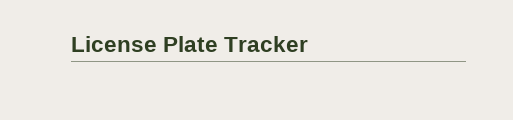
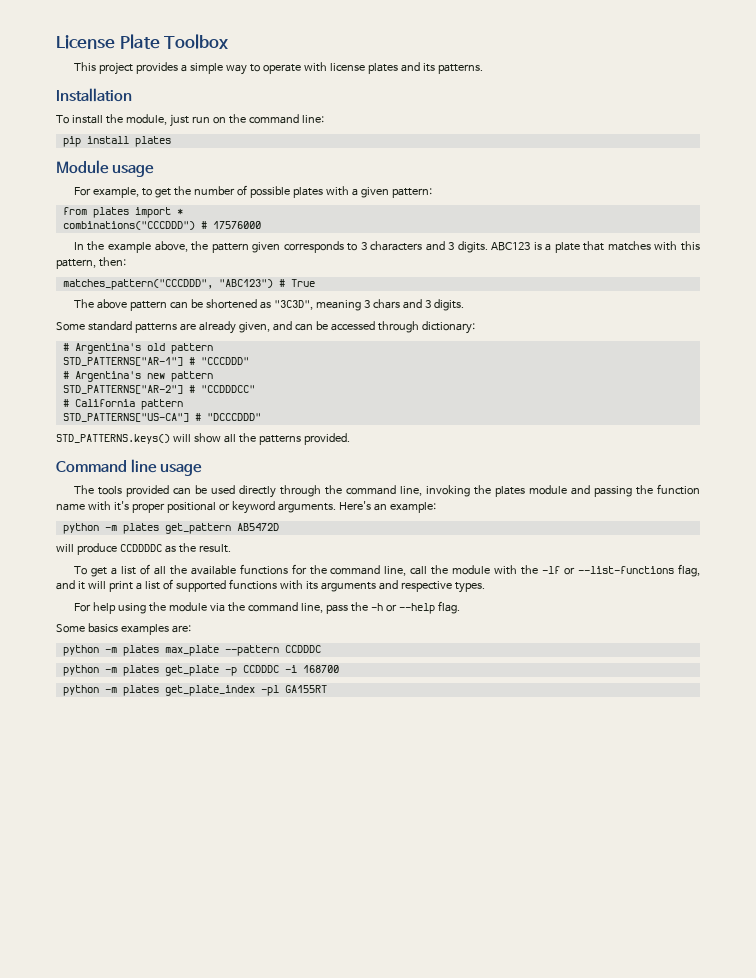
[224,36,309,52] Tracker -> [164,34,229,49] [73,62,483,75] [56,88,132,102] [56,114,324,127] [62,136,171,147] [56,160,155,177] [73,185,432,198] [62,207,183,218] [62,221,261,230] [73,241,700,253] [56,257,126,269] [62,279,315,290] [73,299,464,311] [56,321,475,334] [62,343,213,354] [62,357,249,366] [62,371,213,382] [62,385,255,394] [62,399,183,410] [62,413,261,422] [56,433,350,445] [56,459,203,476] [73,484,701,498] [56,501,436,514] [62,523,279,534] [56,543,231,555] [73,564,700,577] [56,579,485,593] [73,601,460,614] [56,623,191,635] [62,645,321,656] [62,665,339,676] [62,685,327,696] Toolbox // This project provides a simple way to operate with license plates and its patterns. // Installation // To install the module, just run on the command line: // pip install plates // Module usage // For example, to get the number of possible plates with a given pattern: // from plates import * // combinations("CCCDDD") # 17576000 // In the example above, the pattern given corresponds to 3 characters and 3 digits. ABC123 is a plate that matches with this pattern, then: // matches_pattern("CCCDDD", "ABC123") # True // The above pattern can be shortened as "3C3D", meaning 3 chars and 3 digits. // Some standard patterns are already given, and can be accessed through dictionary: // # Argentina's old pattern // STD_PATTERNS["AR-1"] # "CCCDDD" // # Argentina's new pattern // STD_PATTERNS["AR-2"] # "CCDDDCC" // # California pattern // STD_PATTERNS["US-CA"] # "DCCCDDD" // STD_PATTERNS.keys() will show all the patterns provided. // Command line usage // The tools provided can be used directly through the command line, invoking the plates module and passing the function name with it's proper positional or keyword arguments. Here's an example: // python -m plates get_pattern AB5472D // will produce CCDDDDC as the result. // To get a list of all the available functions for the command line, call the module with the -lf or --list-functions flag, and it will print a list of supported functions with its arguments and respective types. // For help using the module via the command line, pass the -h or --help flag. // Some basics examples are: // python -m plates max_plate --pattern CCDDDC // python -m plates get_plate -p CCDDDC -i 168700 // python -m plates get_plate_index -pl GA155RT

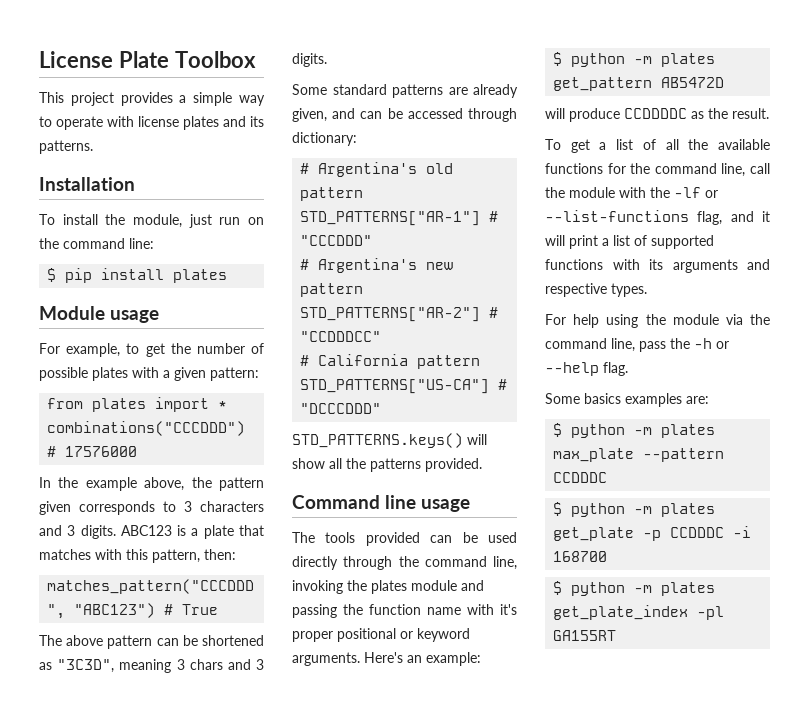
(324, 119) none -> [47,268,57,282] $
(436, 507) none -> [553,52,563,66] $
(191, 629) none -> [553,423,563,437] $
(321, 649) none -> [553,502,563,516] $
(339, 669) none -> [553,581,563,595] $

